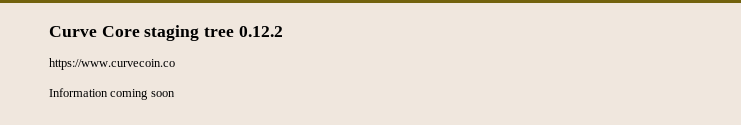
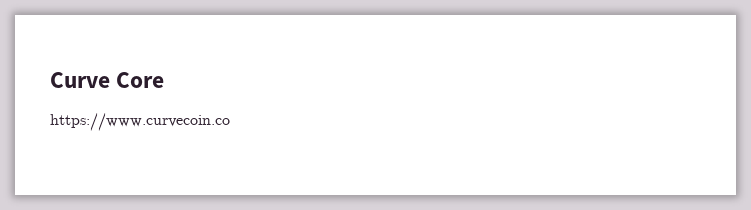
[144,25,283,41] [49,58,175,70] [49,88,175,100] staging tree 0.12.2 // https://www.curvecoin.co // Information coming soon -> [50,113,230,131] // https://www.curvecoin.co

